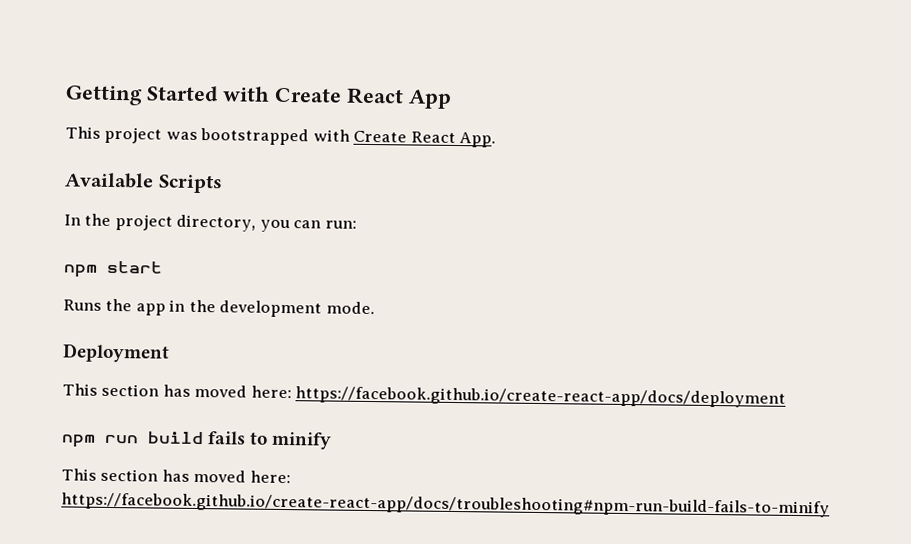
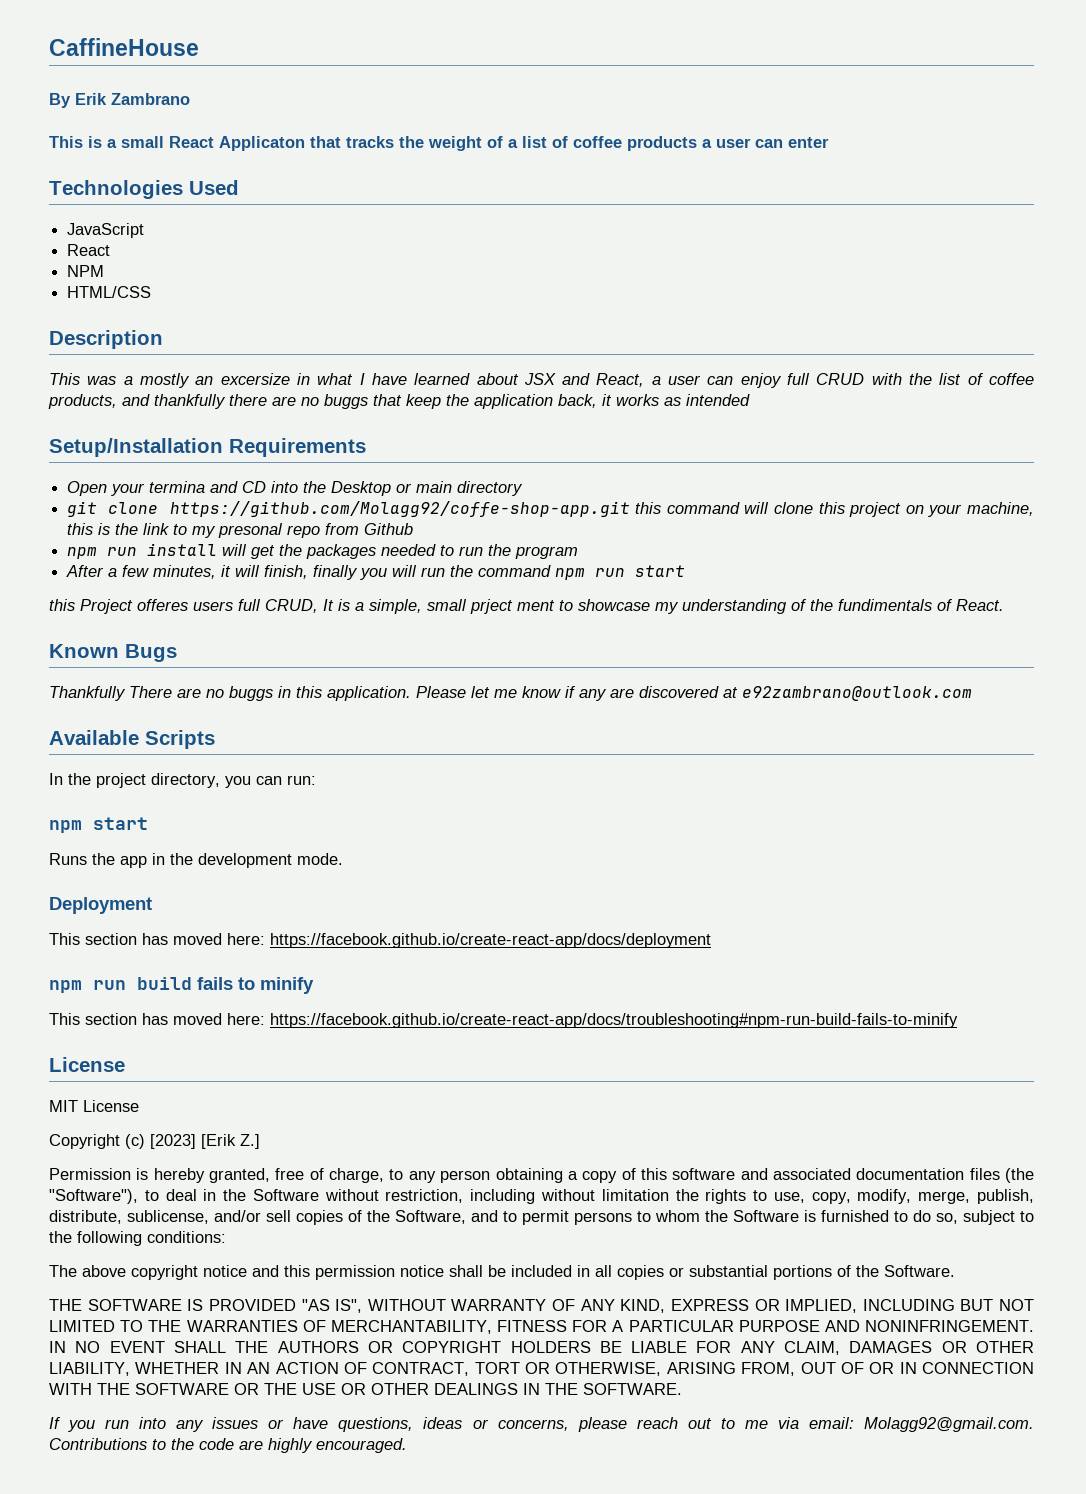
[65,85,452,109] [65,126,497,148] Getting Started with Create React App // This project was bootstrapped with Create React App. -> [49,38,199,56] [49,93,190,108] [49,136,829,151] [49,180,239,199] [67,223,145,238] [67,244,111,256] [67,265,105,277] [67,286,152,298] [49,330,163,349] [49,373,1035,388] [48,394,750,409] [49,438,366,457] [67,481,524,496] [67,501,1034,517] [67,523,414,538] [67,543,579,559] [66,565,686,580] [49,599,1004,614] [49,644,177,662] [49,686,972,701] CaffineHouse // By Erik Zambrano // This is a small React Applicaton that tracks the weight of a list of coffee products a user can enter // Technologies Used // JavaScript // React // NPM // HTML/CSS // Description // This was a mostly an excersize in what I have learned about JSX and React, a user can enjoy full CRUD with the list of coffee products, and thankfully there are no buggs that keep the application back, it works as intended // Setup/Installation Requirements // Open your termina and CD into the Desktop or main directory // git clone https://github.com/Molagg92/coffe-shop-app.git this command will clone this project on your machine, this is the link to my presonal repo from Github // npm run install will get the packages needed to run the program // After a few minutes, it will finish, finally you will run the command npm run start // this Project offeres users full CRUD, It is a simple, small prject ment to showcase my understanding of the fundimentals of React. // Known Bugs // Thankfully There are no buggs in this application. Please let me know if any are discovered at e92zambrano@outlook.com
(830, 505) none -> [49,1057,125,1072] [49,1100,139,1112] [49,1134,260,1149] [49,1168,1035,1183] [49,1189,1035,1204] [49,1210,1034,1225] [49,1231,226,1246] [49,1265,955,1280] [49,1299,1034,1313] [49,1320,1034,1334] [49,1341,1034,1355] [49,1362,1034,1376] [49,1383,682,1395] [49,1417,1034,1432] [49,1438,407,1453] // License // MIT License // Copyright (c) [2023] [Erik Z.] // Permission is hereby granted, free of charge, to any person obtaining a copy of this software and associated documentation files (the "Software"), to deal in the Software without restriction, including without limitation the rights to use, copy, modify, merge, publish, distribute, sublicense, and/or sell copies of the Software, and to permit persons to whom the Software is furnished to do so, subject to the following conditions: // The above copyright notice and this permission notice shall be included in all copies or substantial portions of the Software. // THE SOFTWARE IS PROVIDED "AS IS", WITHOUT WARRANTY OF ANY KIND, EXPRESS OR IMPLIED, INCLUDING BUT NOT LIMITED TO THE WARRANTIES OF MERCHANTABILITY, FITNESS FOR A PARTICULAR PURPOSE AND NONINFRINGEMENT. IN NO EVENT SHALL THE AUTHORS OR COPYRIGHT HOLDERS BE LIABLE FOR ANY CLAIM, DAMAGES OR OTHER LIABILITY, WHETHER IN AN ACTION OF CONTRACT, TORT OR OTHERWISE, ARISING FROM, OUT OF OR IN CONNECTION WITH THE SOFTWARE OR THE USE OR OTHER DEALINGS IN THE SOFTWARE. // If you run into any issues or have questions, ideas or concerns, please reach out to me via email: Molagg92@gmail.com. Contributions to the code are highly encouraged.

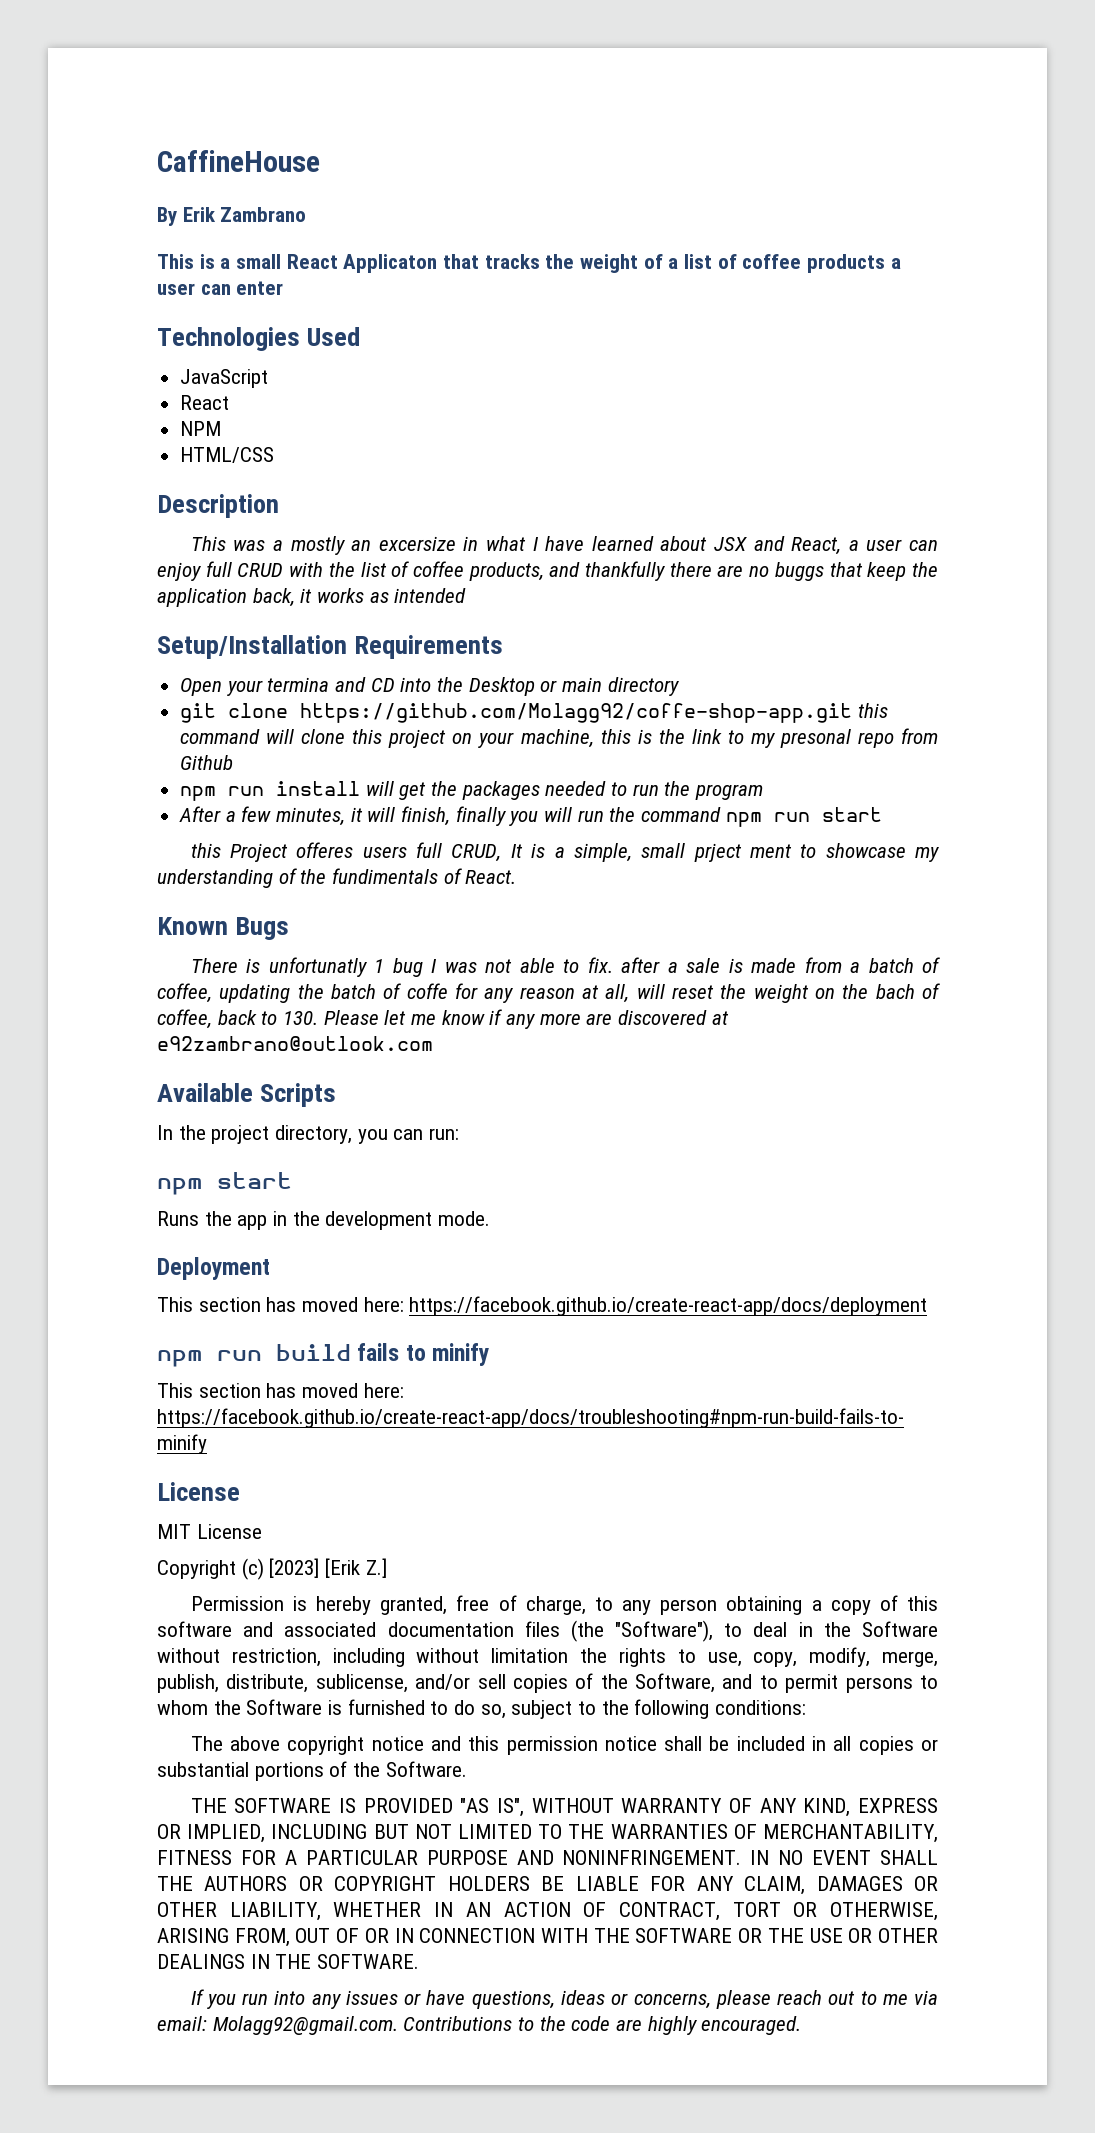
[49,686,411,701] Thankfully There are no buggs in this application. -> [190,957,940,977] [157,983,941,1003] [157,1009,319,1029] There is unfortunatly 1 bug I was not able to fix. after a sale is made from a batch of coffee, updating the batch of coffe for any reason at all, will reset the weight on the bach of coffee, back to 130.
(607, 695) none -> [539,1013,581,1025] more

